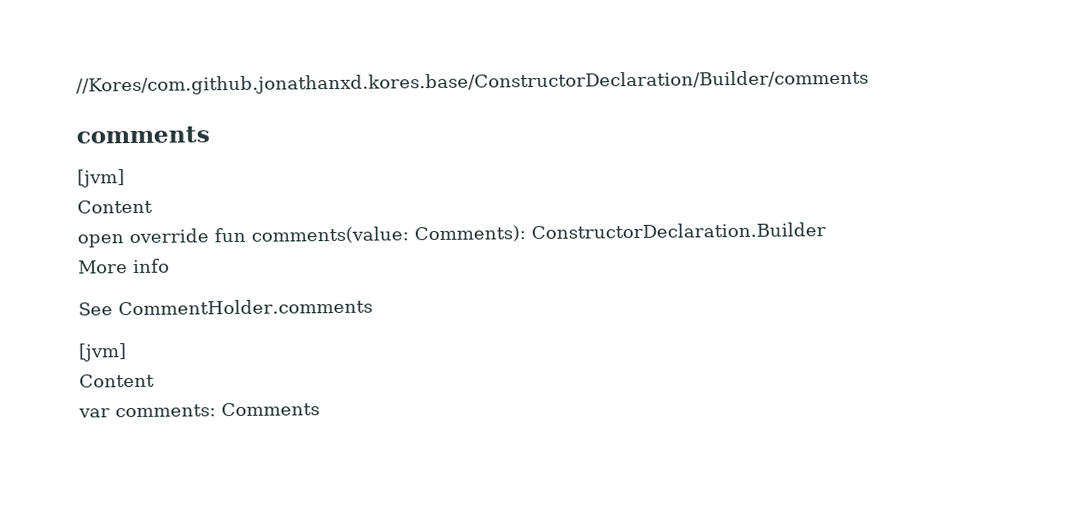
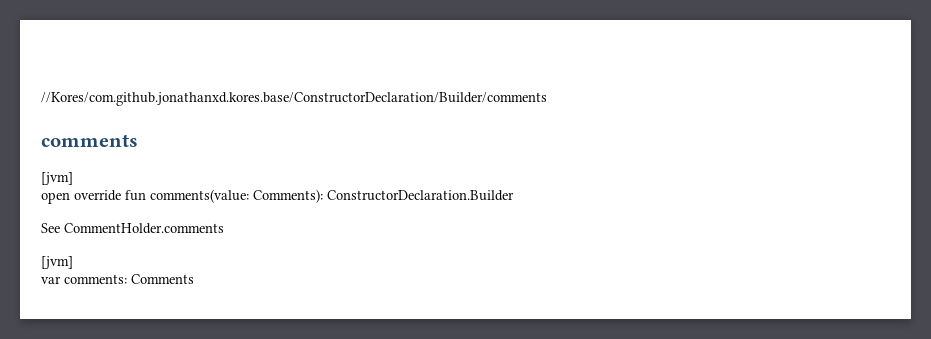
[77,199,153,214] // Content -> (73, 178) none
[78,258,170,274] // More info -> (514, 195) none
[79,373,155,388] // Content -> (73, 262) none

